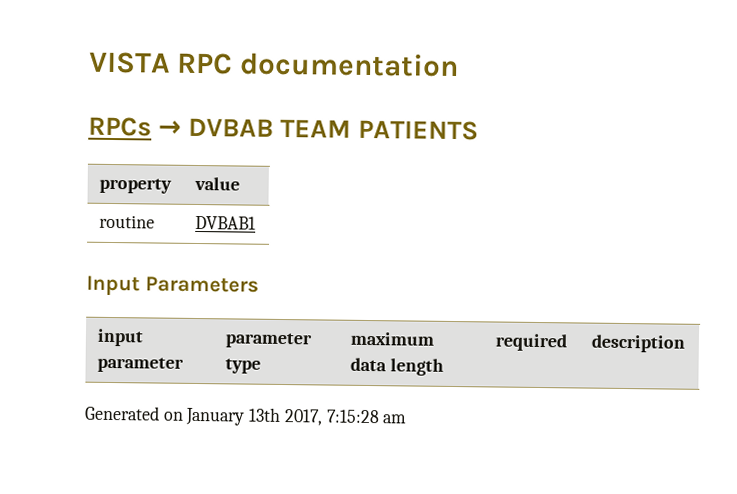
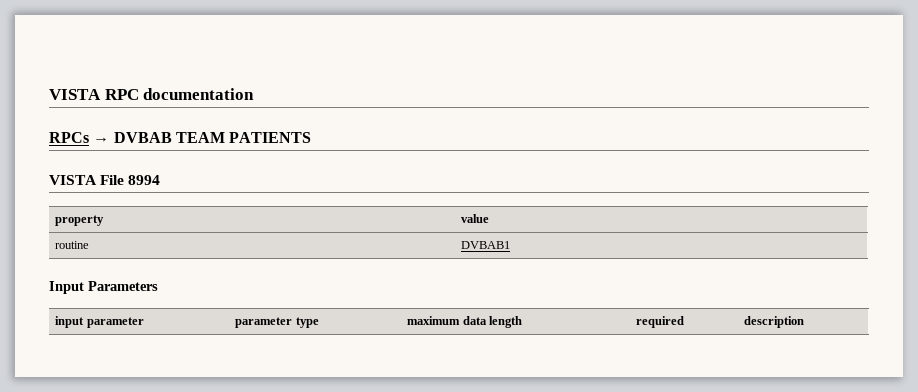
(479, 130) none -> [49,175,161,185] // VISTA File 8994
[84,405,408,426] // Generated on January 13th 2017, 7:15:28 am -> (805, 322) none

